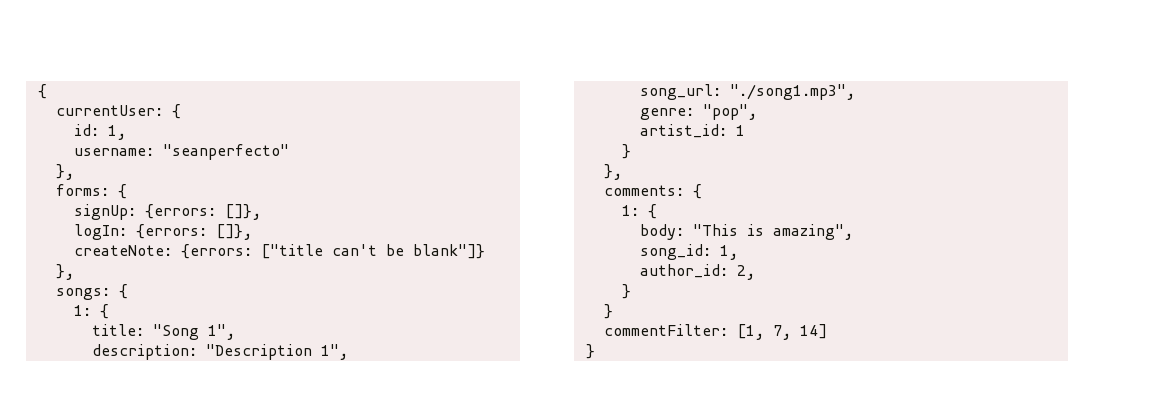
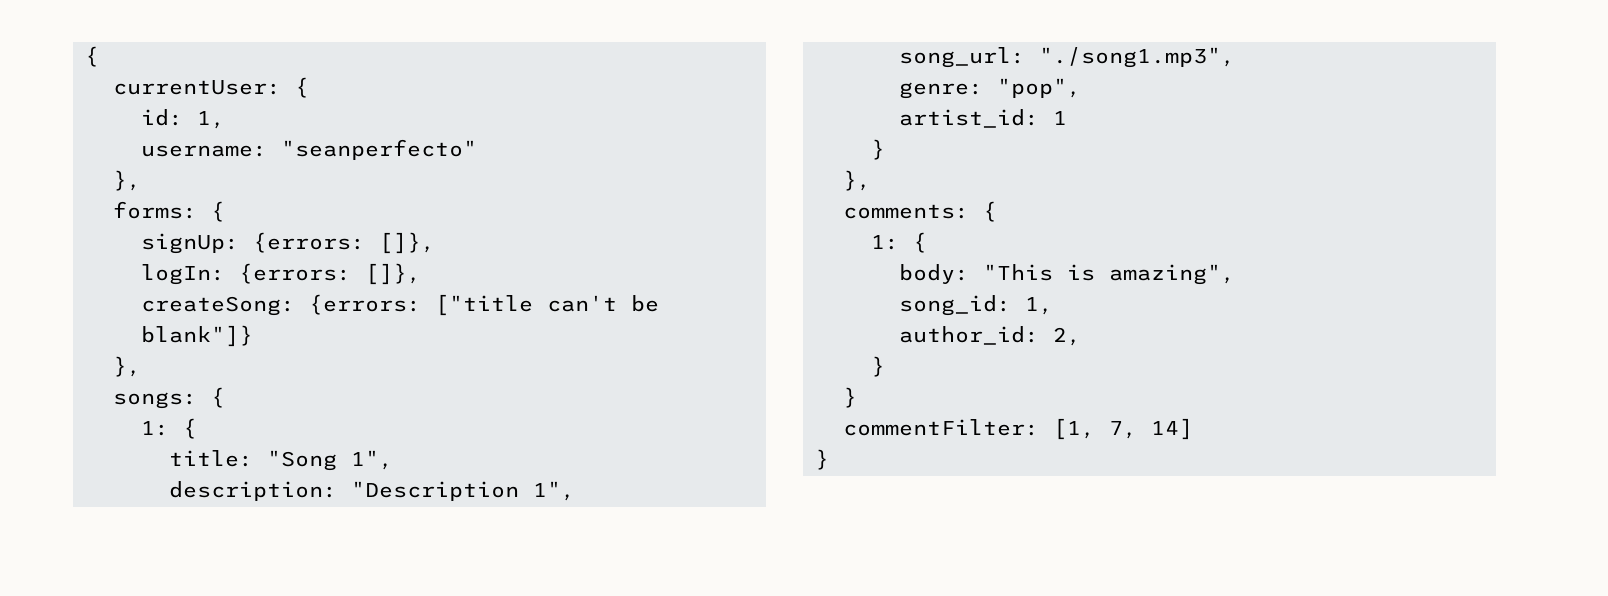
[73,245,172,256] createNote: -> [141,296,296,316] createSong:

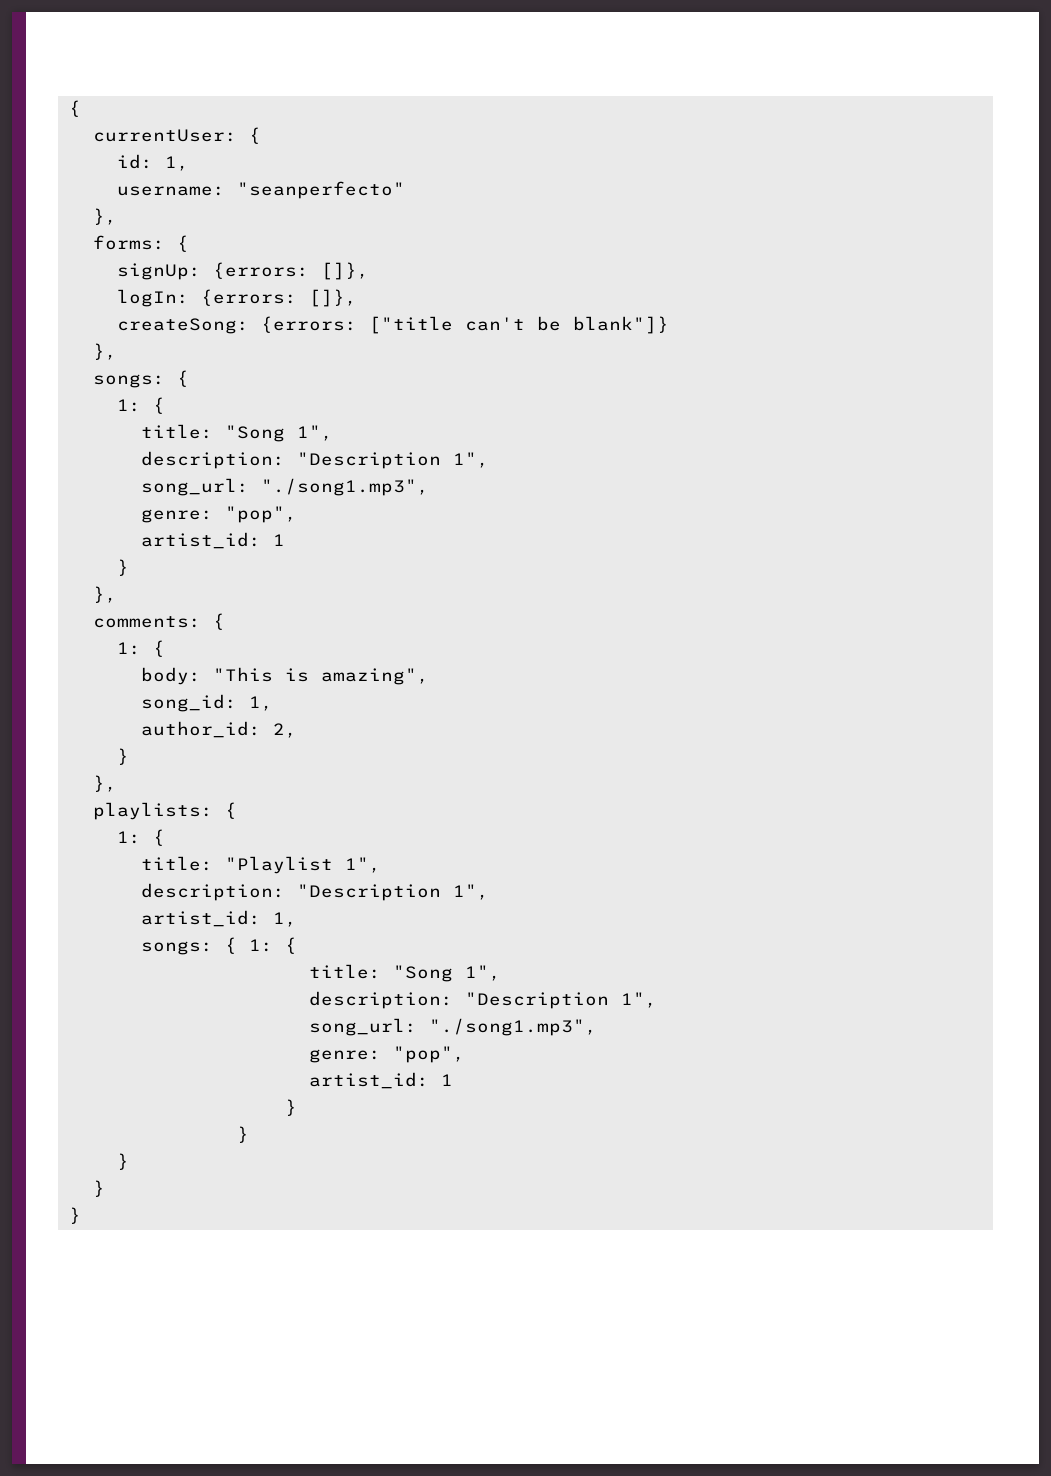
[843,387,858,408] [843,418,1194,440] [815,449,830,470] } // commentFilter: [1, 7, 14] // } -> [92,775,117,792] [92,802,237,820] [116,829,165,846] [140,856,381,874] [140,883,489,901] [140,910,297,927] [140,937,297,955] [308,964,501,982] [308,991,657,1009] [308,1018,597,1036] [308,1046,465,1063] [308,1072,453,1089] [284,1099,297,1116] [236,1126,249,1143] [116,1153,129,1170] [92,1180,105,1197] [68,1207,81,1224] }, // playlists: { // 1: { // title: "Playlist 1", // description: "Description 1", // artist_id: 1, // songs: { 1: { // title: "Song 1", // description: "Description 1", // song_url: "./song1.mp3", // genre: "pop", // artist_id: 1 // } // } // } // } // }

